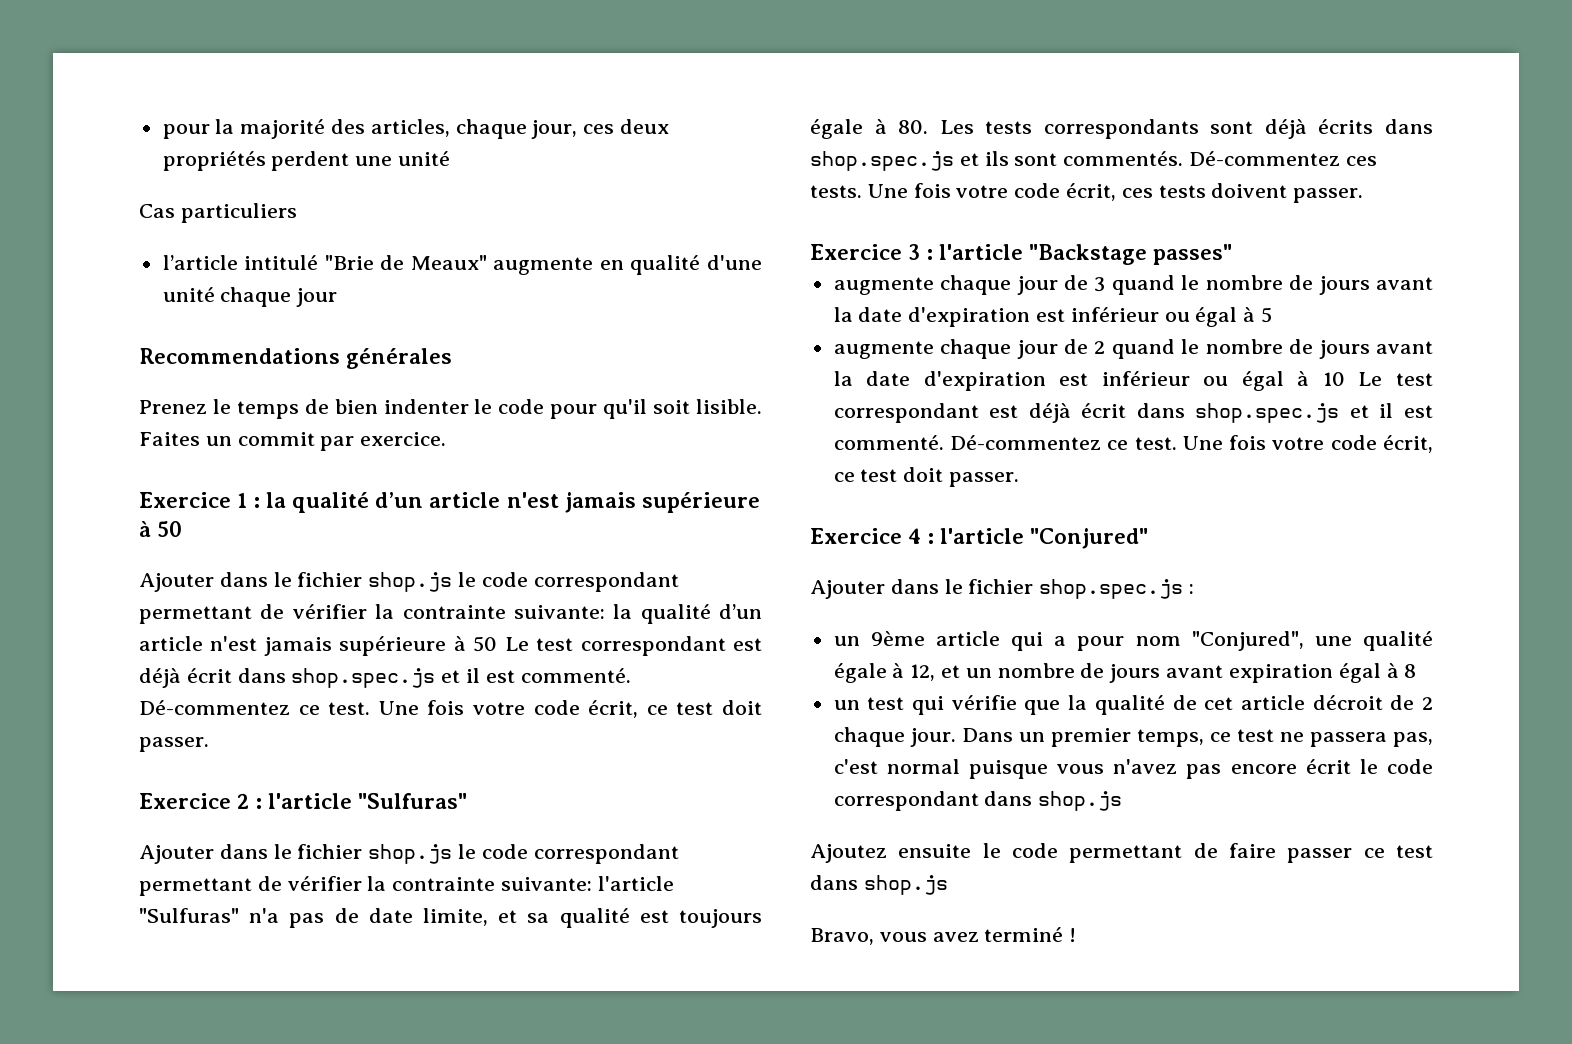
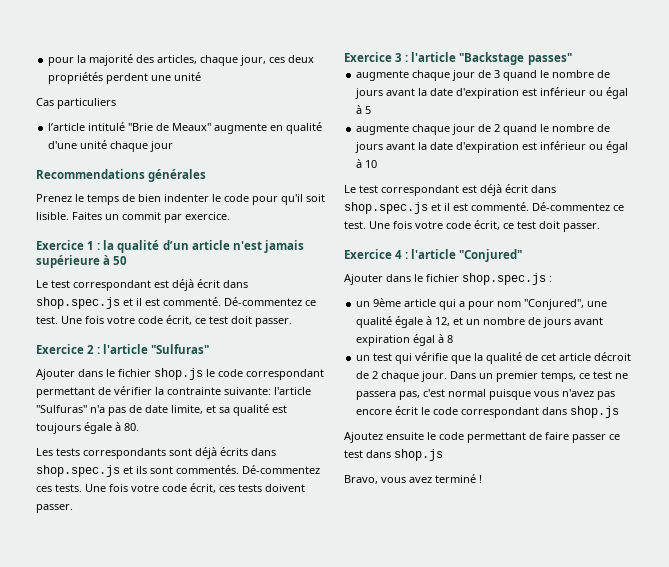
[139,572,679,592] [139,604,762,624] [139,636,498,656] Ajouter dans le fichier shop.js le code correspondant permettant de vérifier la contrainte suivante: la qualité d’un article n'est jamais supérieure à 50 -> (128, 260) none
(929, 127) none -> (139, 427) //
(1345, 379) none -> (378, 164) //

